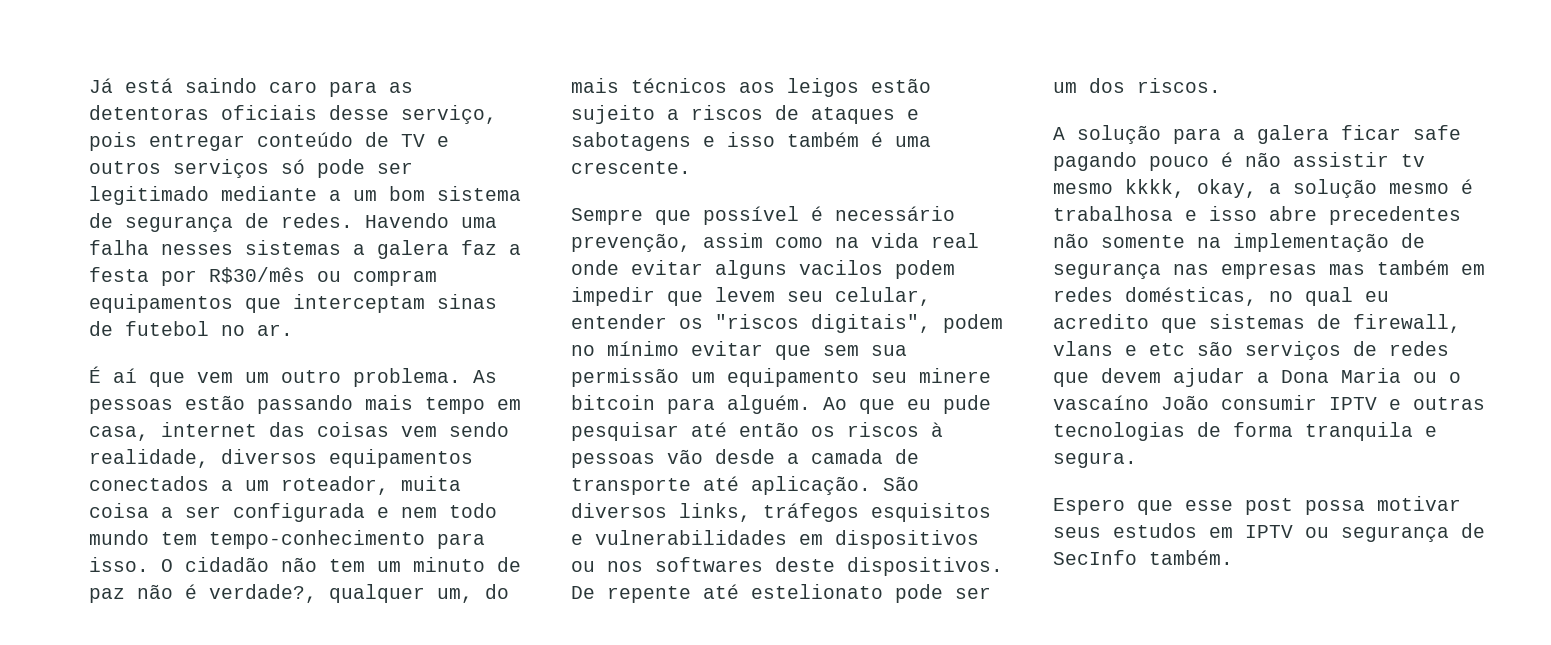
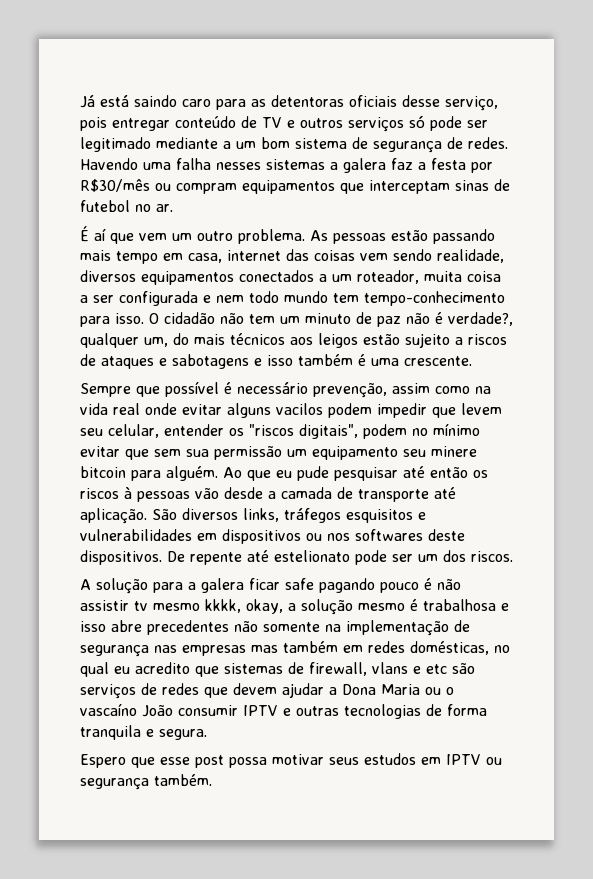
[1461,523,1485,538] [1053,550,1137,565] de SecInfo -> (149, 784) none

